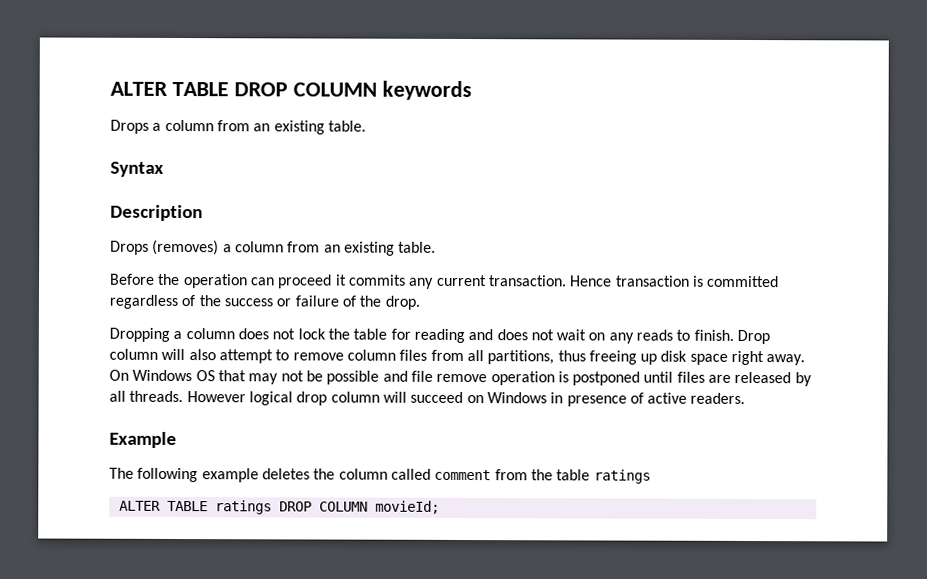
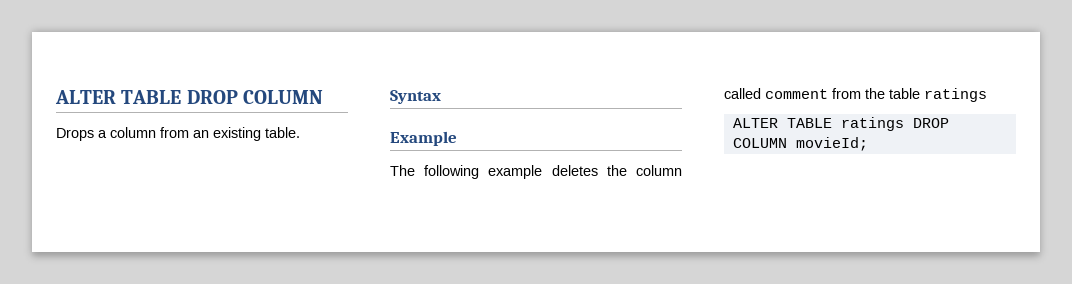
[381,80,472,101] keywords -> (324, 97) none
[110,204,203,222] [110,239,437,256] [110,273,780,289] [109,294,420,310] [109,327,771,345] [109,348,806,366] [109,369,812,387] [109,390,746,407] // Description // Drops (removes) a column from an existing table. // Before the operation can proceed it commits any current transaction. Hence transaction is committed regardless of the success or failure of the drop. // Dropping a column does not lock the table for reading and does not wait on any reads to finish. Drop column will also attempt to remove column files from all partitions, thus freeing up disk space right away. On Windows OS that may not be possible and file remove operation is postponed until files are released by all threads. However logical drop column will succeed on Windows in presence of active readers. -> (441, 97) none

